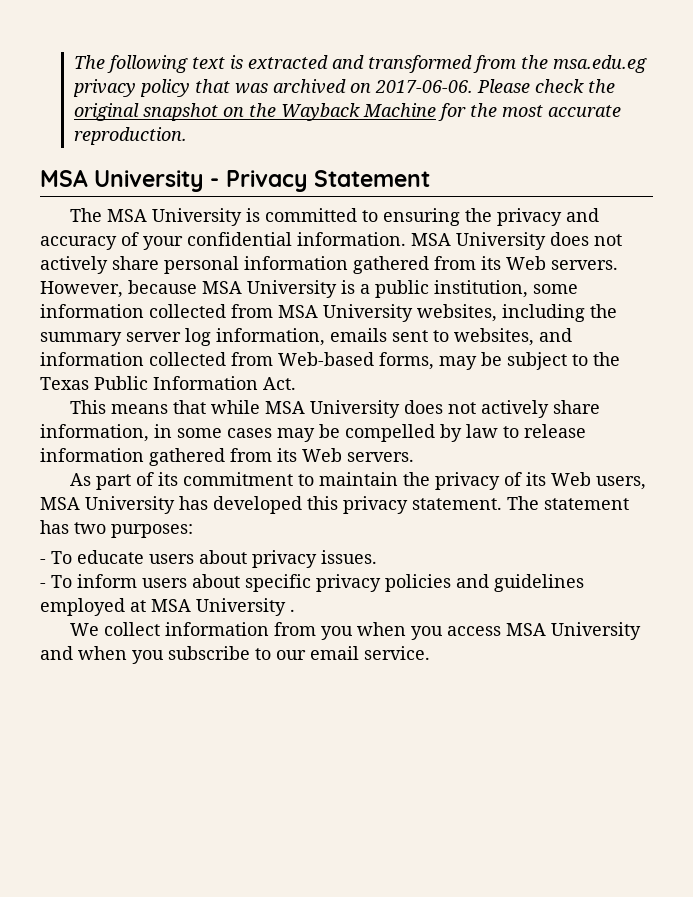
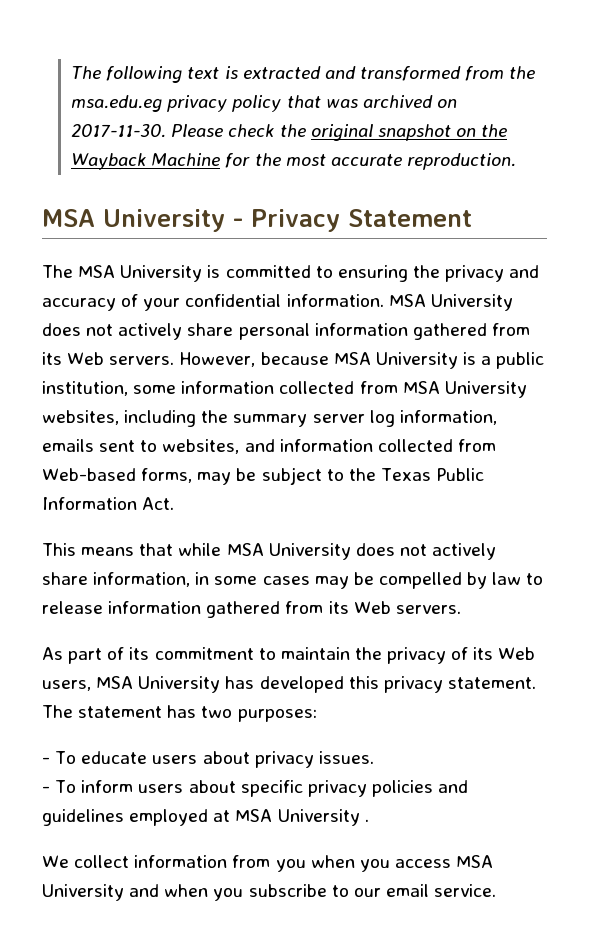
[374,80,473,93] 2017-06-06. -> [71,124,167,138] 2017-11-30.

